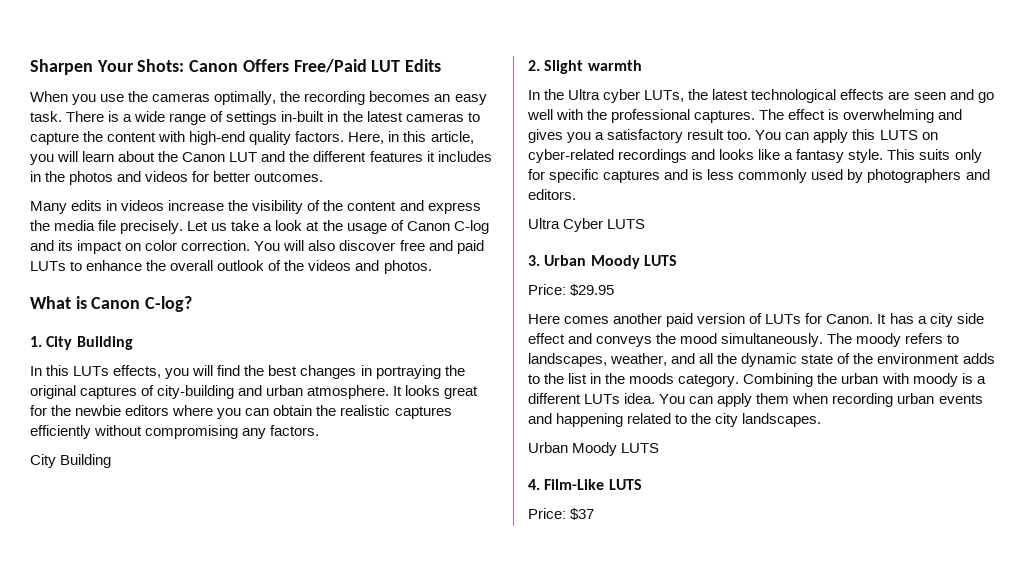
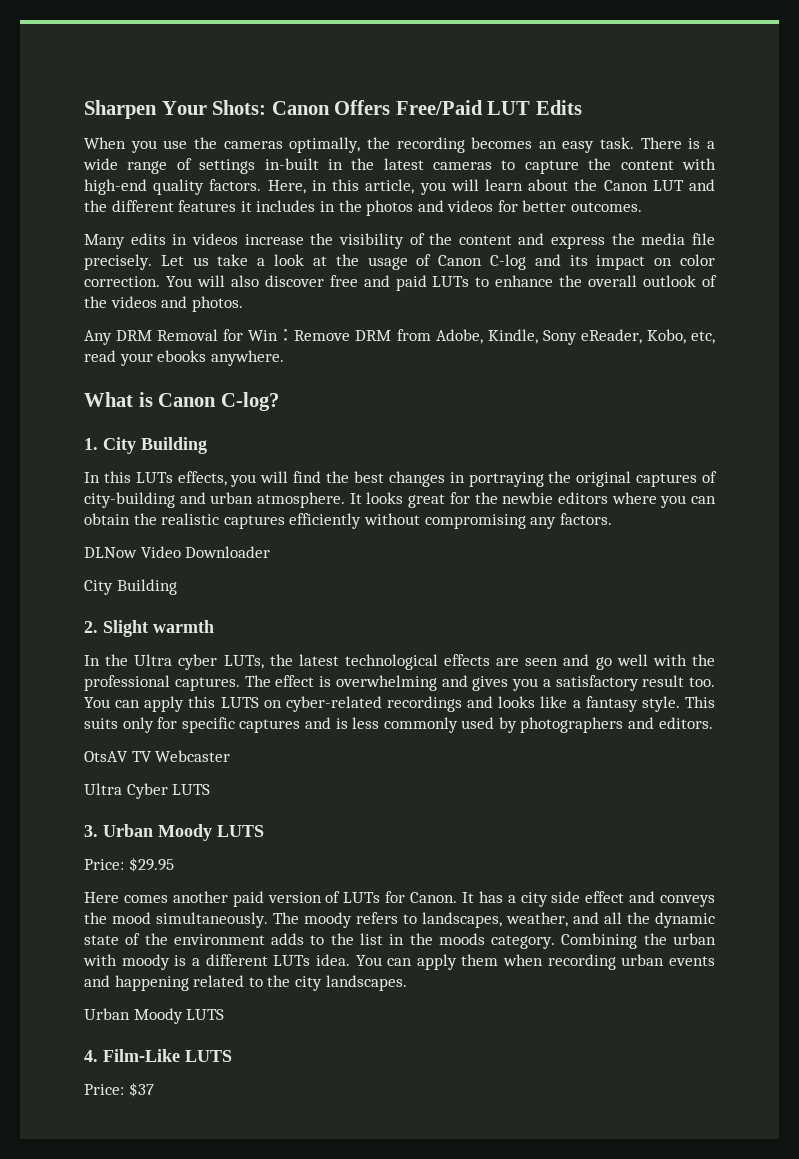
(432, 267) none -> [84,329,715,345] [84,350,284,366] // Any DRM Removal for Win：Remove DRM from Adobe, Kindle, Sony eReader, Kobo, etc, read your ebooks anywhere.
(320, 430) none -> [84,546,271,558] // DLNow Video Downloader
(576, 194) none -> [84,750,231,762] // OtsAV TV Webcaster

